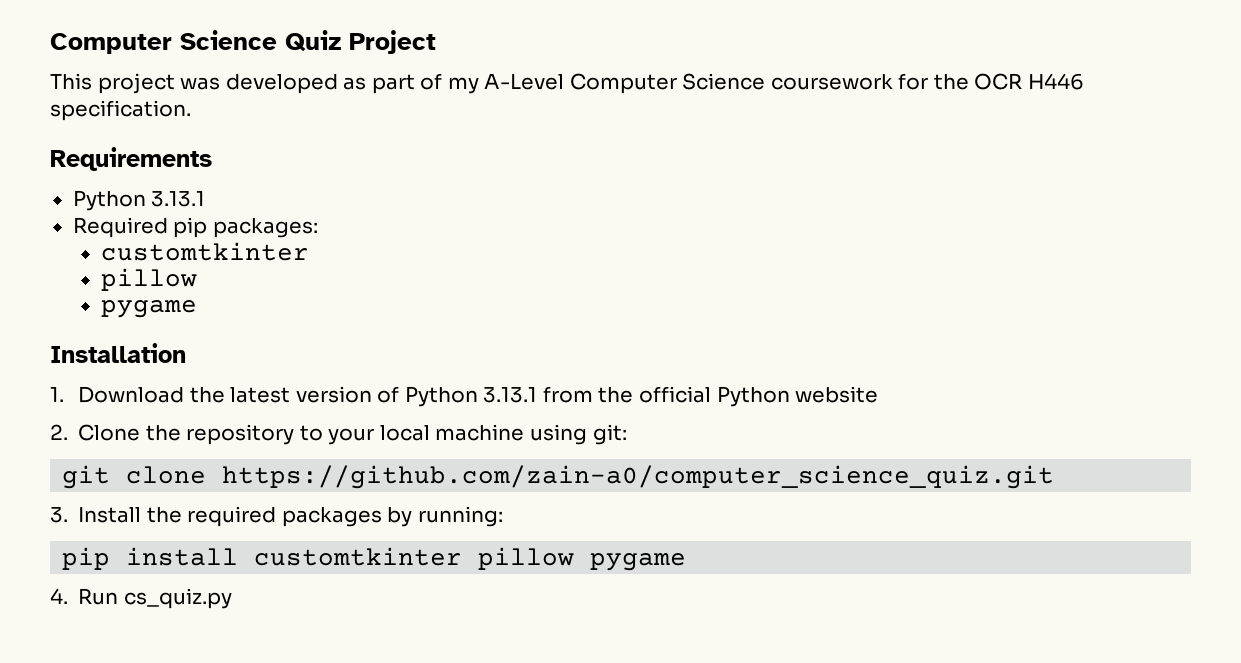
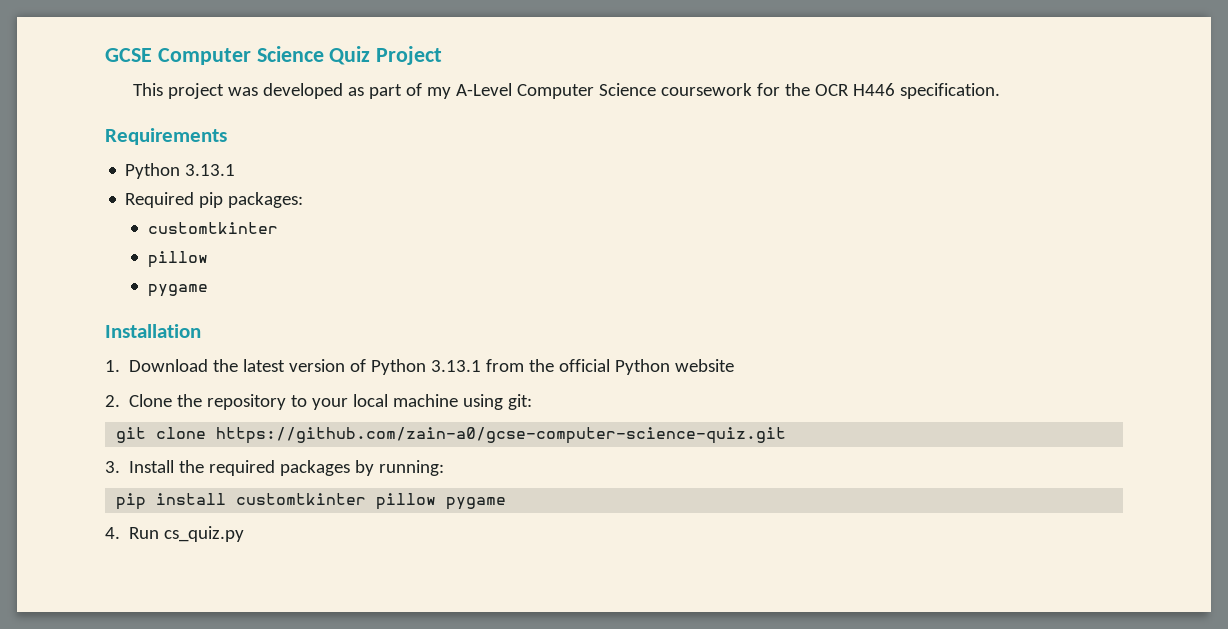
(50, 43) none -> [105,48,152,62] GCSE
[222,465,1055,489] https://github.com/zain-a0/computer_science_quiz.git -> [216,427,787,444] https://github.com/zain-a0/gcse-computer-science-quiz.git

